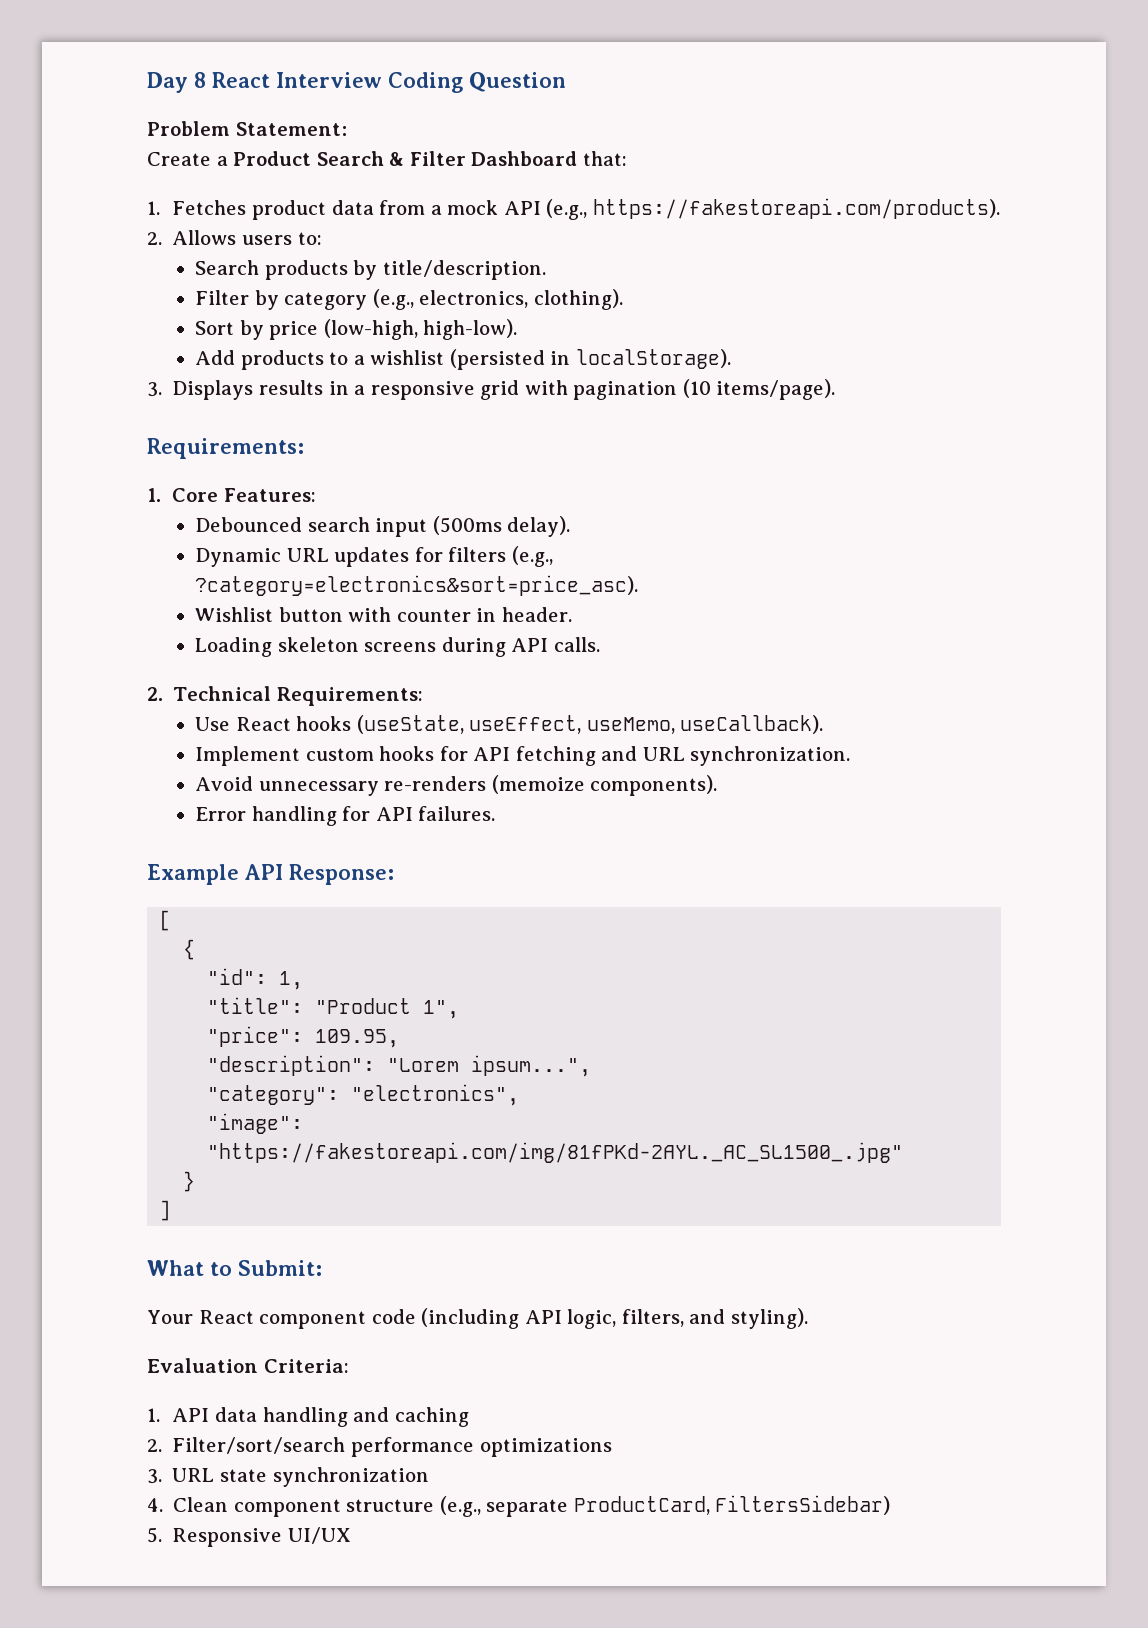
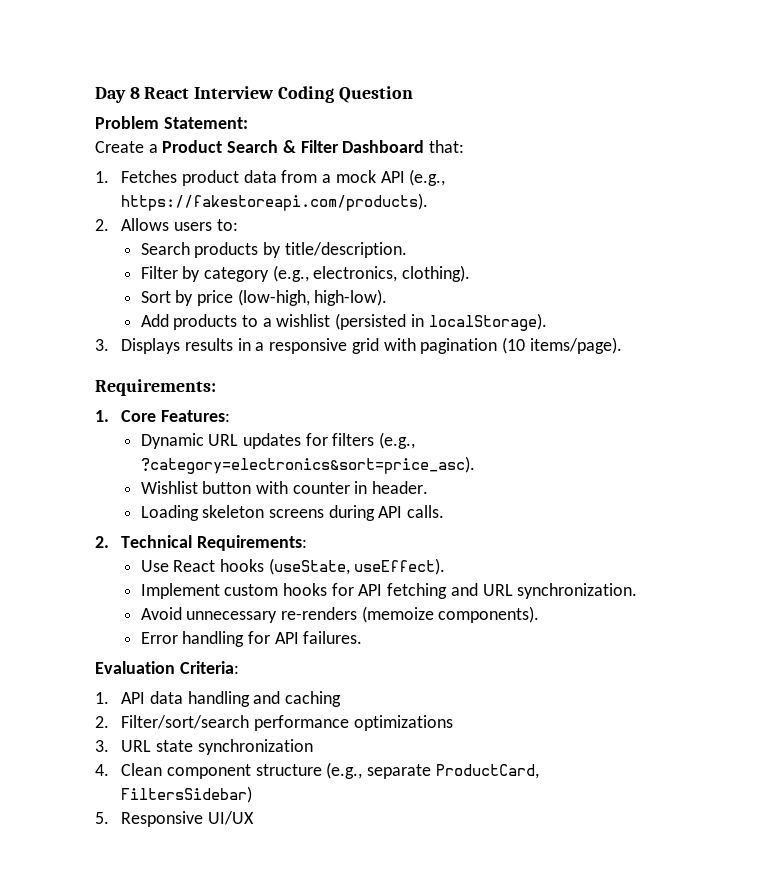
[194,516,571,537] // Debounced search input (500ms delay). -> (231, 416) none
[469,715,824,734] useEffect, useMemo, useCallback). -> [354,558,446,575] useEffect).
[147,864,394,885] [159,910,172,931] [183,939,196,960] [207,968,304,990] [207,997,460,1019] [207,1026,400,1048] [207,1055,592,1077] [207,1084,520,1106] [207,1113,304,1134] [207,1142,904,1163] [183,1171,196,1192] [159,1200,172,1221] [147,1260,322,1276] [147,1308,808,1329] // Example API Response: // [ // { // "id": 1, // "title": "Product 1", // "price": 109.95, // "description": "Lorem ipsum...", // "category": "electronics", // "image": "https://fakestoreapi.com/img/81fPKd-2AYL._AC_SL1500_.jpg" // } // ] // What to Submit: // Your React component code (including API logic, filters, and styling). -> (363, 637) none

